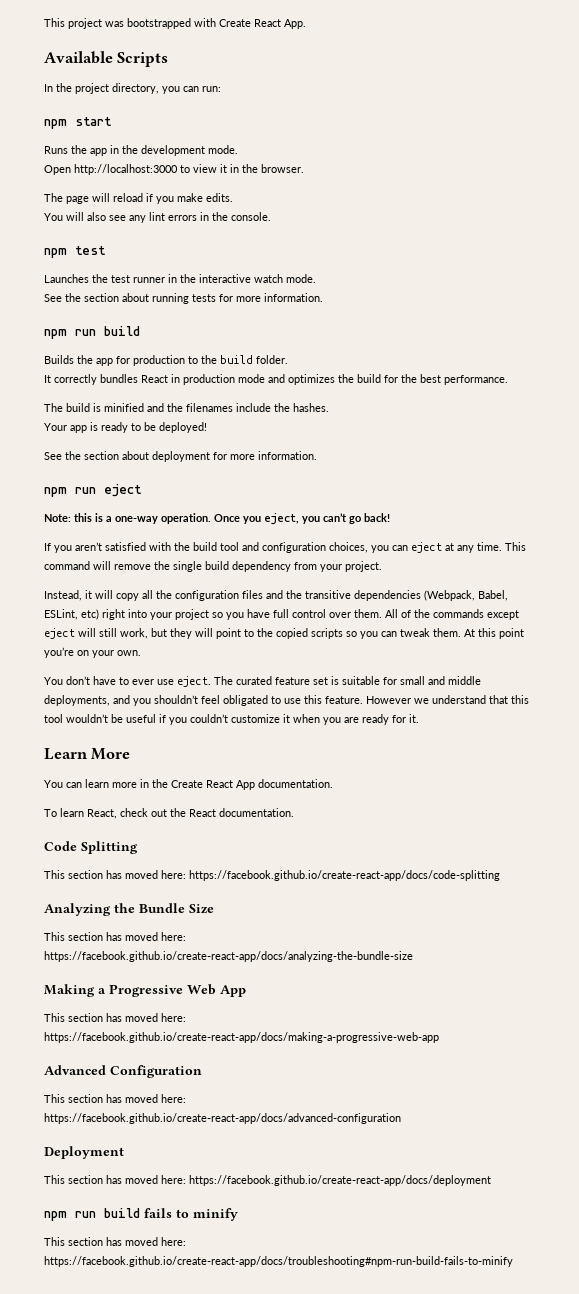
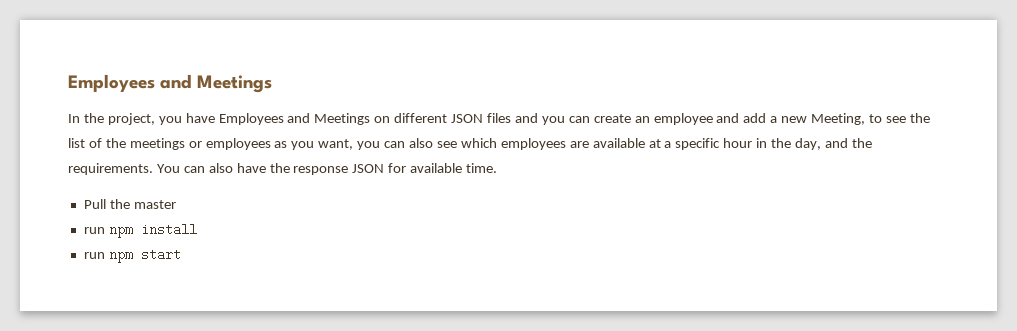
[44,18,306,29] [44,51,169,67] [44,83,221,94] [44,117,112,129] [44,145,238,156] [44,164,304,175] [44,193,233,204] [44,212,271,223] [44,246,106,258] [44,274,316,283] [44,293,323,304] [44,326,140,339] [44,355,288,366] [44,374,508,385] [44,403,329,412] [44,422,207,433] [44,451,317,462] [44,484,142,497] [44,513,390,525] [44,542,526,553] [44,561,382,572] [44,590,508,601] [44,609,519,620] [44,628,524,639] [44,647,141,658] [44,676,481,687] [44,695,529,706] [44,714,419,725] [44,748,131,760] [44,779,333,790] [44,808,294,819] [44,841,138,854] [44,870,500,881] [44,903,214,916] [44,932,186,941] [44,951,413,962] [44,984,246,997] [44,1013,186,1022] [44,1032,439,1043] [44,1065,202,1078] [44,1094,186,1103] [44,1113,401,1124] [44,1146,124,1159] [44,1175,491,1186] [44,1208,238,1221] [44,1237,186,1246] [44,1256,513,1267] This project was bootstrapped with Create React App. // Available Scripts // In the project directory, you can run: // npm start // Runs the app in the development mode. // Open http://localhost:3000 to view it in the browser. // The page will reload if you make edits. // You will also see any lint errors in the console. // npm test // Launches the test runner in the interactive watch mode. // See the section about running tests for more information. // npm run build // Builds the app for production to the build folder. // It correctly bundles React in production mode and optimizes the build for the best performance. // The build is minified and the filenames include the hashes. // Your app is ready to be deployed! // See the section about deployment for more information. // npm run eject // Note: this is a one-way operation. Once you eject, you can’t go back! // If you aren’t satisfied with the build tool and configuration choices, you can eject at any time. This command will remove the single build dependency from your project. // Instead, it will copy all the configuration files and the transitive dependencies (Webpack, Babel, ESLint, etc) right into your project so you have full control over them. All of the commands except eject will still work, but they will point to the copied scripts so you can tweak them. At this point you’re on your own. // You don’t have to ever use eject. The curated feature set is suitable for small and middle deployments, and you shouldn’t feel obligated to use this feature. However we understand that this tool wouldn’t be useful if you couldn’t customize it when you are ready for it. // Learn More // You can learn more in the Create React App documentation. // To learn React, check out the React documentation. // Code Splitting // This section has moved here: https://facebook.github.io/create-react-app/docs/code-splitting // Analyzing the Bundle Size // This section has moved here: https://facebook.github.io/create-react-app/docs/analyzing-the-bundle-size // Making a Progressive Web App // This section has moved here: https://facebook.github.io/create-react-app/docs/making-a-progressive-web-app // Advanced Configuration // This section has moved here: https://facebook.github.io/create-react-app/docs/advanced-configuration // Deployment // This section has moved here: https://facebook.github.io/create-react-app/docs/deployment // npm run build fails to minify // This section has moved here: https://facebook.github.io/create-react-app/docs/troubleshooting#npm-run-build-fails-to-minify -> [68,74,273,93] [68,113,930,125] [68,138,872,150] [68,163,498,175] [83,199,176,209] [83,223,197,238] [83,248,181,263] Employees and Meetings // In the project, you have Employees and Meetings on different JSON files and you can create an employee and add a new Meeting, to see the list of the meetings or employees as you want, you can also see which employees are available at a specific hour in the day, and the requirements. You can also have the response JSON for available time. // Pull the master // run npm install // run npm start

